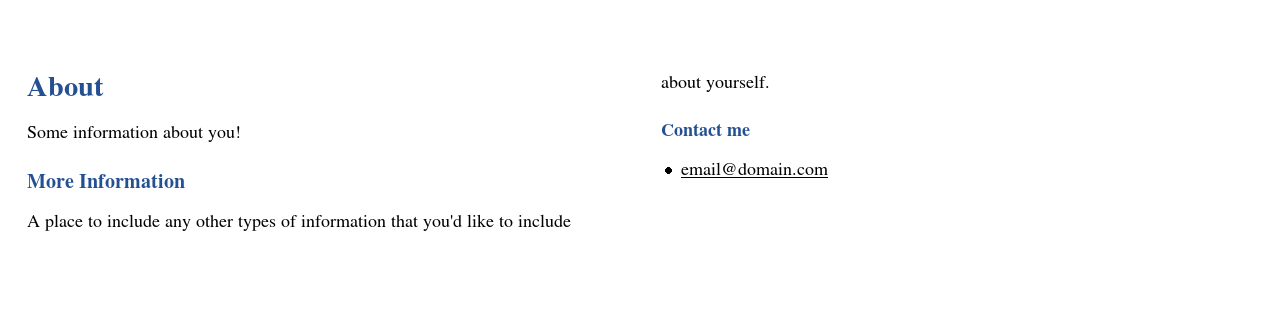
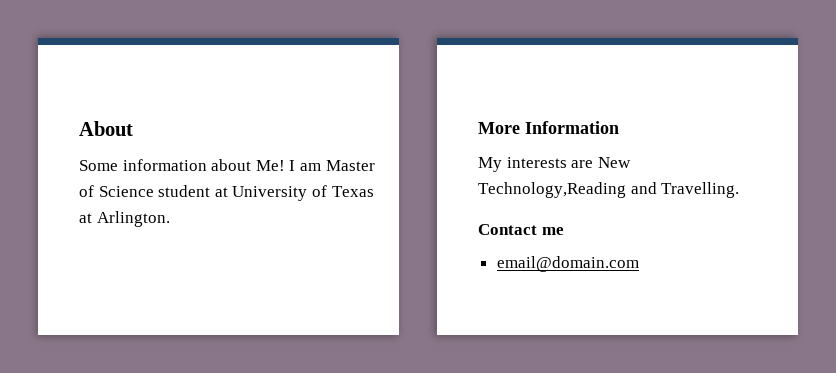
[208,126,241,142] [27,174,186,188] [27,214,571,231] [661,75,770,92] you! // More Information // A place to include any other types of information that you'd like to include about yourself. -> [255,160,375,171] [79,185,374,201] [79,211,170,227] [478,121,619,134] [478,157,631,172] [478,182,740,198] Me! I am Master of Science student at University of Texas at Arlington. // More Information // My interests are New Technology,Reading and Travelling.

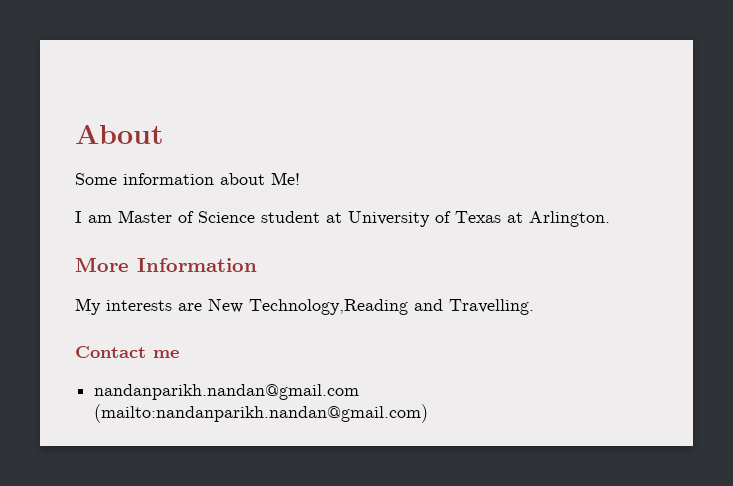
(285, 165) none -> (300, 178) //
[496,256,639,272] email@domain.com -> [94,384,360,400] [94,404,429,423] nandanparikh.nandan@gmail.com (mailto:nandanparikh.nandan@gmail.com)

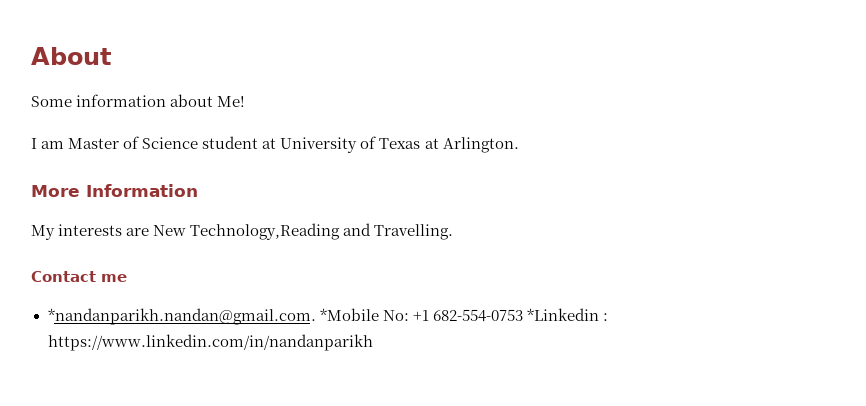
[94,384,360,400] [94,404,429,423] nandanparikh.nandan@gmail.com (mailto:nandanparikh.nandan@gmail.com) -> [47,308,608,325] [47,334,373,351] *nandanparikh.nandan@gmail.com. *Mobile No: +1 682-554-0753 *Linkedin : https://www.linkedin.com/in/nandanparikh

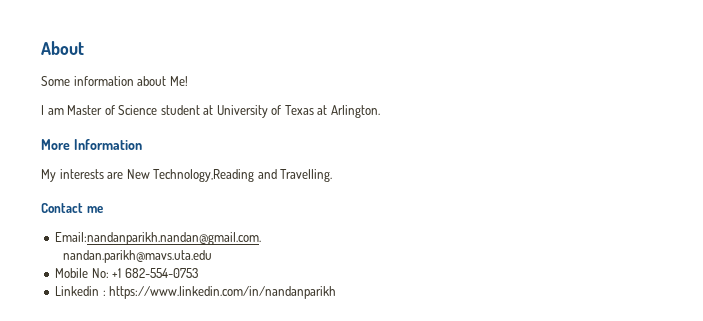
[47,308,379,325] *nandanparikh.nandan@gmail.com. *Mobile -> [55,232,262,245] [63,250,213,263] [55,268,89,278] Email:nandanparikh.nandan@gmail.com. // nandan.parikh@mavs.uta.edu // Mobile
[526,308,599,321] *Linkedin -> [55,286,100,296] // Linkedin

